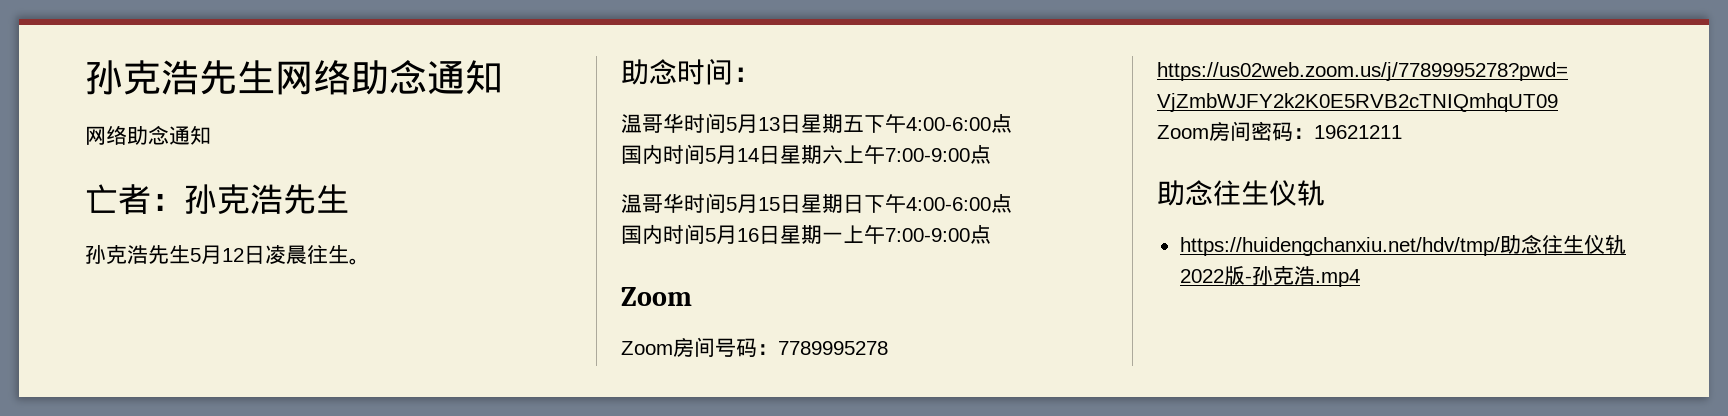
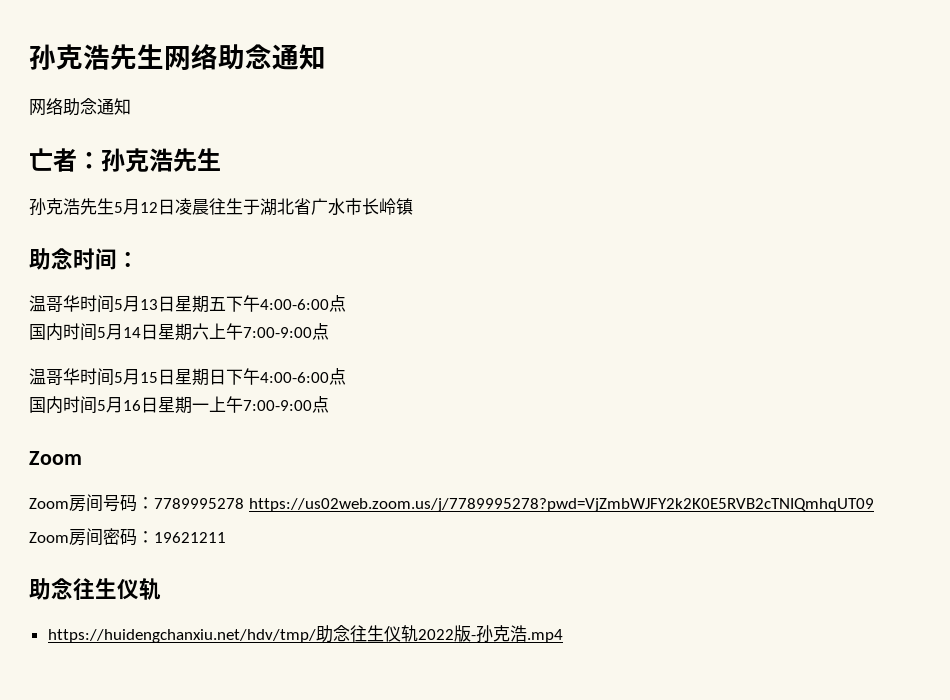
[349,258,370,265] 。 -> [243,198,413,216] 于湖北省广水市长岭镇

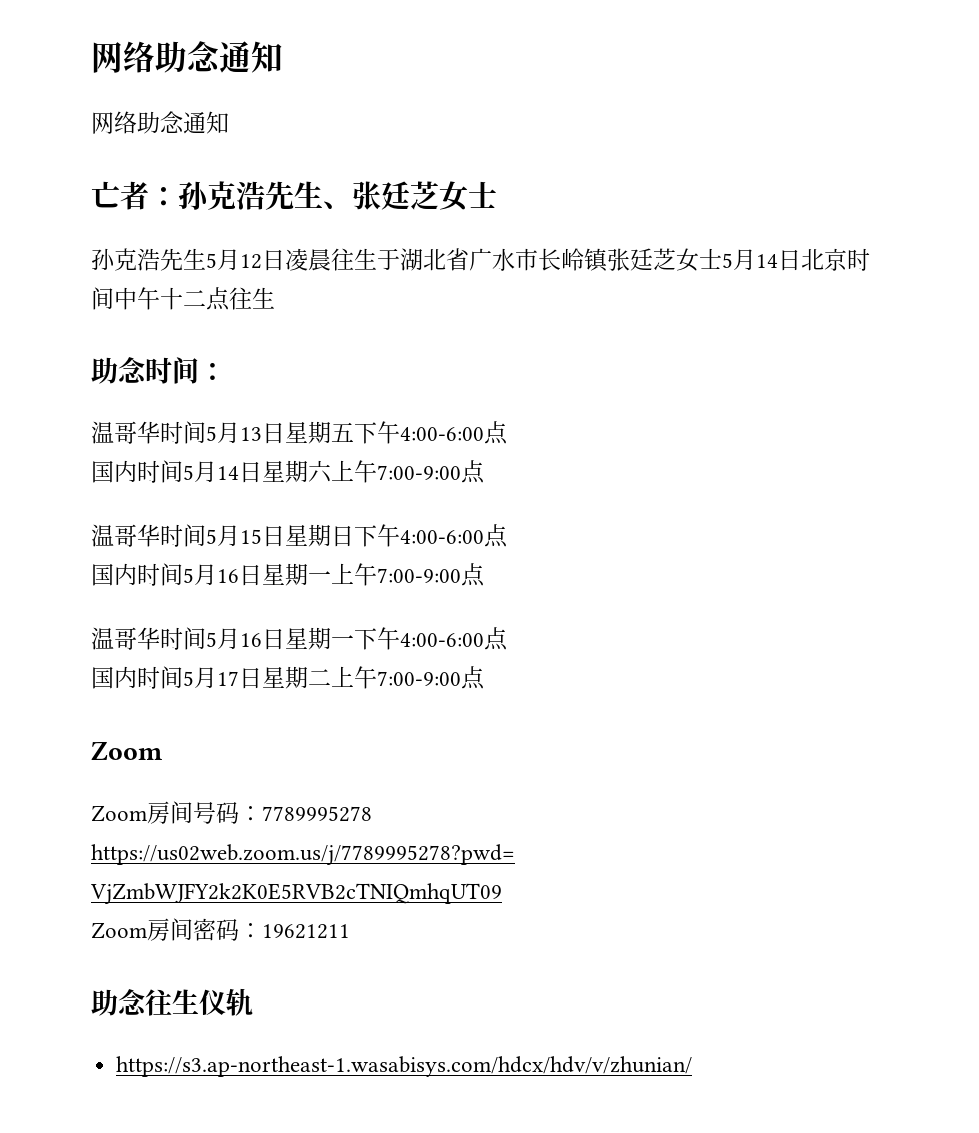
[29,44,164,70] 孙克浩先生 -> (91, 57) none
(221, 159) none -> [323,181,497,211] 、张廷芝女士
(413, 206) none -> [607,248,870,272] [91,287,275,311] 张廷芝女士5月14日北京时间中午十二点往生
(329, 404) none -> [91,627,508,651] [91,666,485,690] // 温哥华时间5月16日星期一下午4:00-6:00点 // 国内时间5月17日星期二上午7:00-9:00点
[47,625,563,643] https://huidengchanxiu.net/hdv/tmp/助念往生仪轨2022版-孙克浩.mp4 -> [116,1056,693,1077] https://s3.ap-northeast-1.wasabisys.com/hdcx/hdv/v/zhunian/

